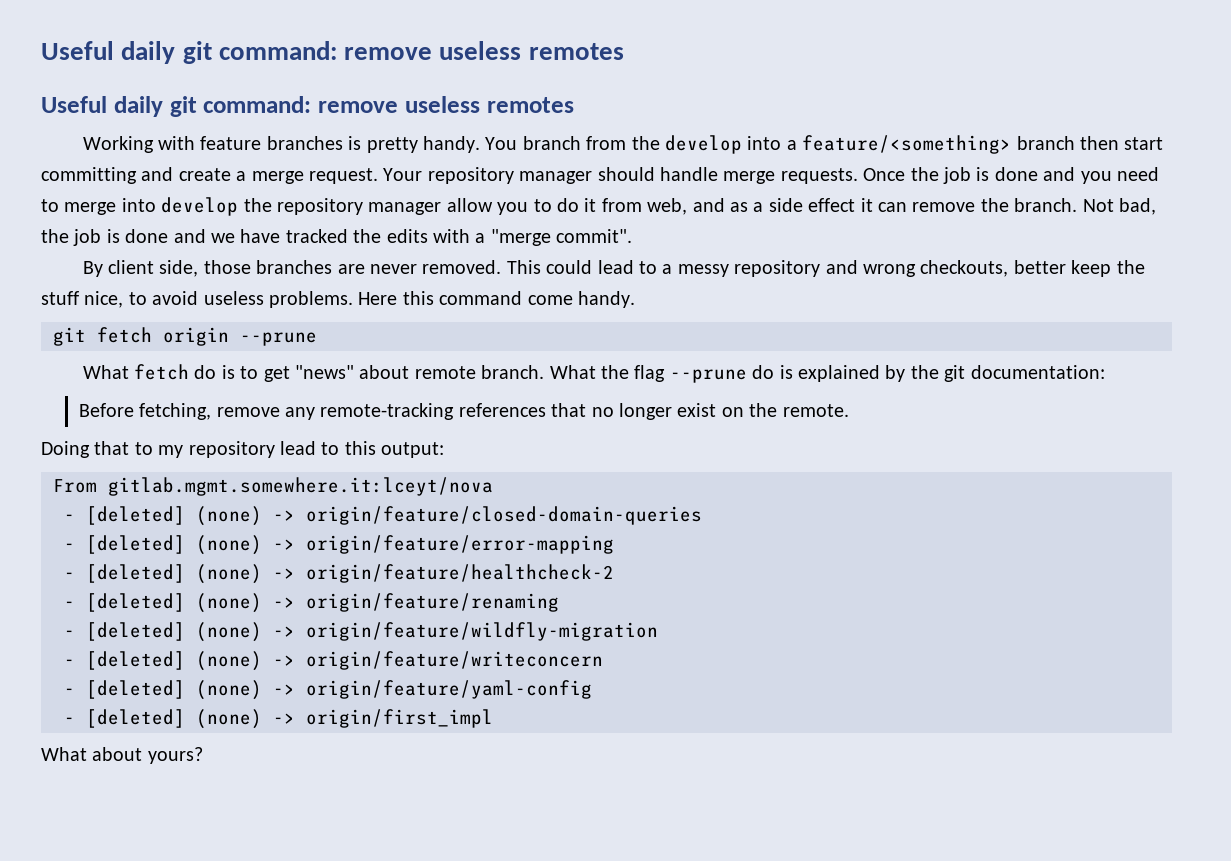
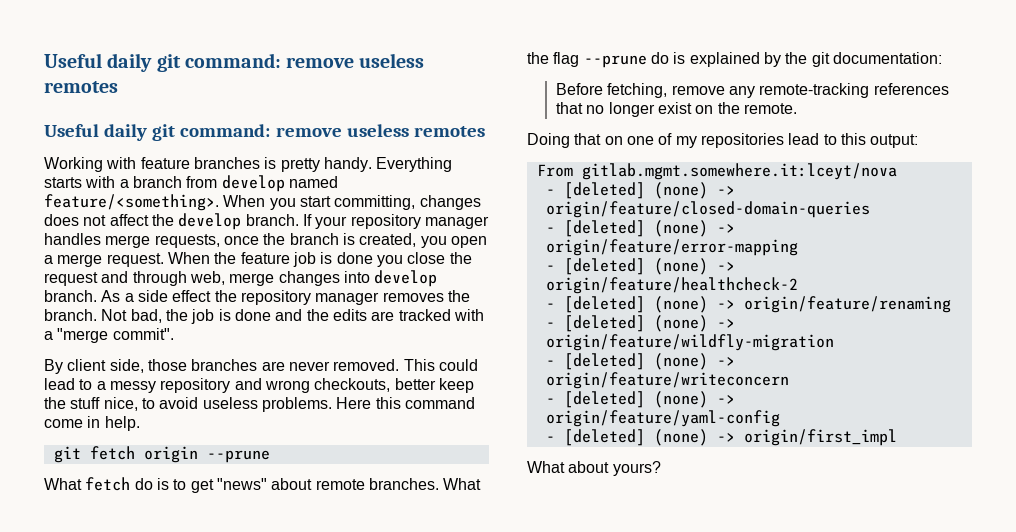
[485,135,1164,154] [41,167,1159,184] [41,197,976,216] You branch from the develop into a feature/<something> branch then start committing and create a merge request. Your repository manager should handle merge requests. Once the job is done and you need to merge into develop the repository manager allow you to do it from web, and as a side effect it can remove -> [376,157,453,172] [44,175,338,192] [44,194,481,211] [44,213,489,230] [44,233,487,248] [44,252,472,267] [44,270,438,287] [44,290,444,305] Everything starts with a branch from develop named feature/<something>. When you start committing, changes does not affect the develop branch. If your repository manager handles merge requests, once the branch is created, you open a merge request. When the feature job is done you close the request and through web, merge changes into develop branch. As a side effect the repository manager removes
[211,229,428,243] we have tracked the edits -> [306,309,451,321] the edits are tracked
[577,291,635,308] handy. -> [87,416,140,431] in help.
[481,365,545,379] branch. -> [368,478,439,490] branches.
[134,441,275,458] to my repository -> [604,133,784,148] on one of my repositories

